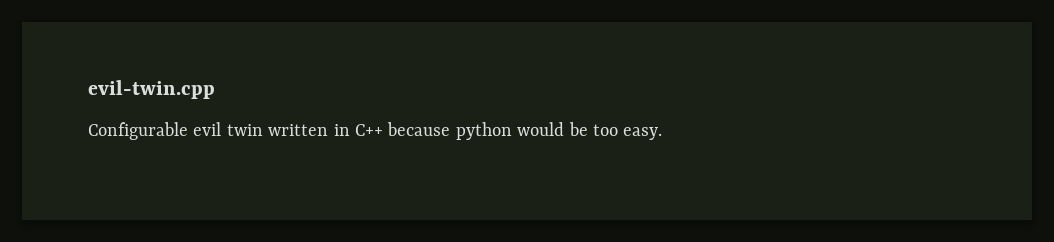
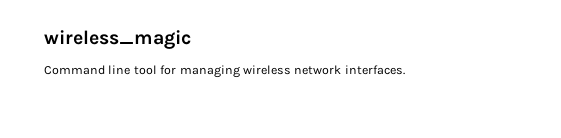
[88,80,215,99] [88,122,663,140] evil-twin.cpp // Configurable evil twin written in C++ because python would be too easy. -> [44,30,191,49] [44,65,405,78] wireless_magic // Command line tool for managing wireless network interfaces.

